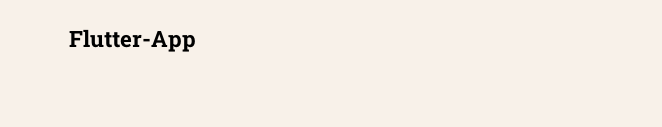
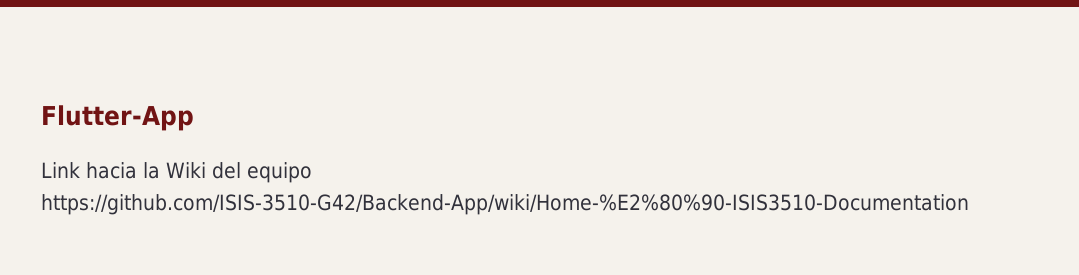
(196, 40) none -> [41,162,312,183] [41,194,969,215] // Link hacia la Wiki del equipo https://github.com/ISIS-3510-G42/Backend-App/wiki/Home-%E2%80%90-ISIS3510-Documentation

